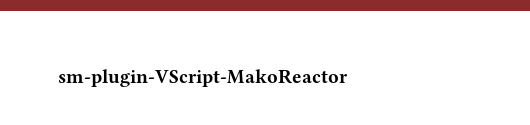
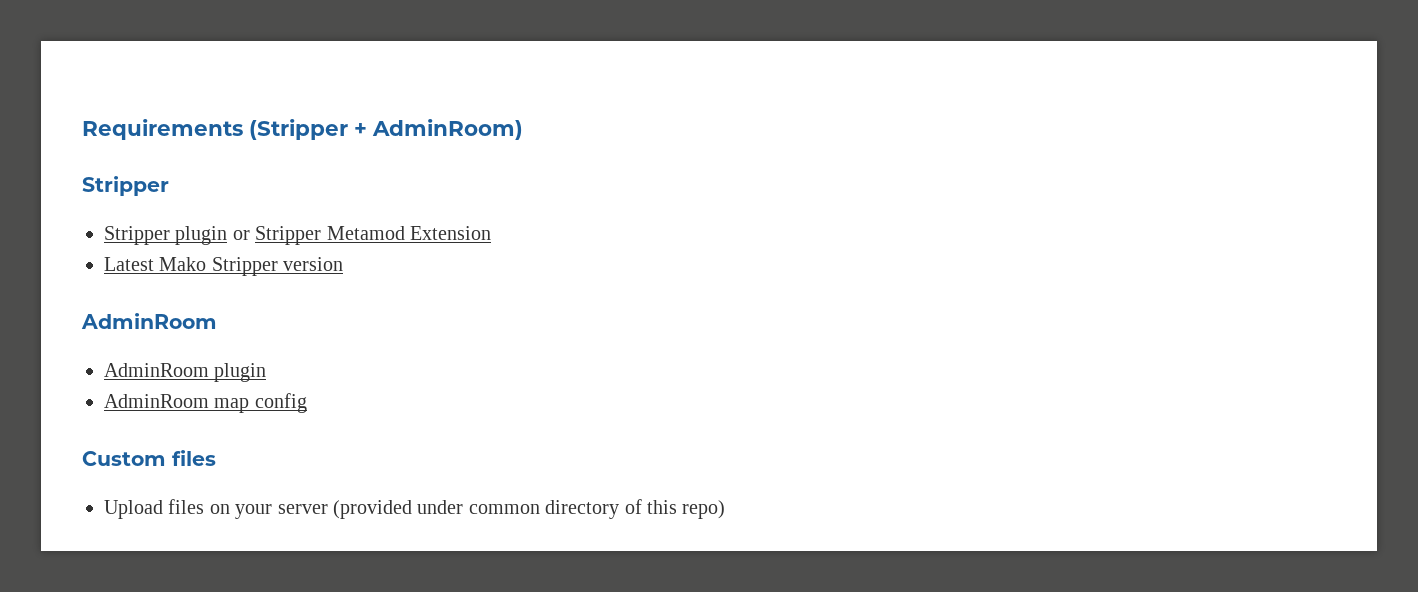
[58,69,348,87] sm-plugin-VScript-MakoReactor -> [82,119,523,140] [82,176,169,196] [104,226,491,245] [104,257,344,276] [81,313,217,329] [104,363,267,382] [104,393,307,413] [82,450,216,466] [104,499,726,519] Requirements (Stripper + AdminRoom) // Stripper // Stripper plugin or Stripper Metamod Extension // Latest Mako Stripper version // AdminRoom // AdminRoom plugin // AdminRoom map config // Custom files // Upload files on your server (provided under common directory of this repo)

